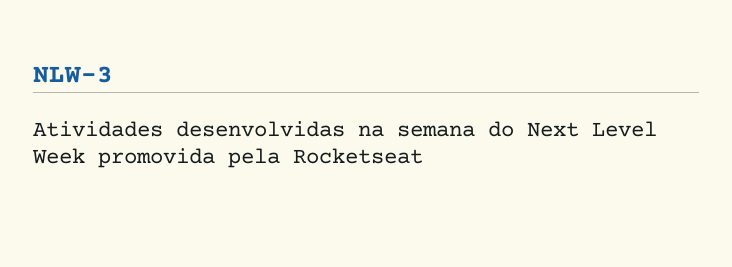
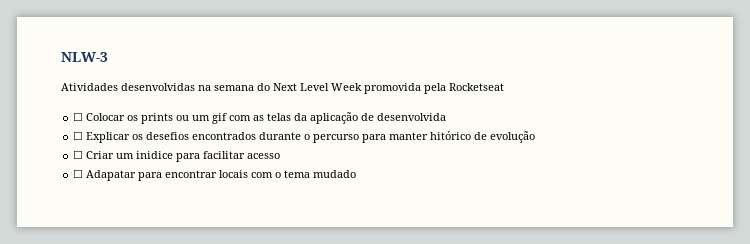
(423, 156) none -> [73,112,447,124] [73,131,536,143] [73,150,281,162] [73,169,357,181] // ☐ Colocar os prints ou um gif com as telas da aplicação de desenvolvida // ☐ Explicar os desefios encontrados durante o percurso para manter hitórico de evolução // ☐ Criar um inidice para facilitar acesso // ☐ Adapatar para encontrar locais com o tema mudado

